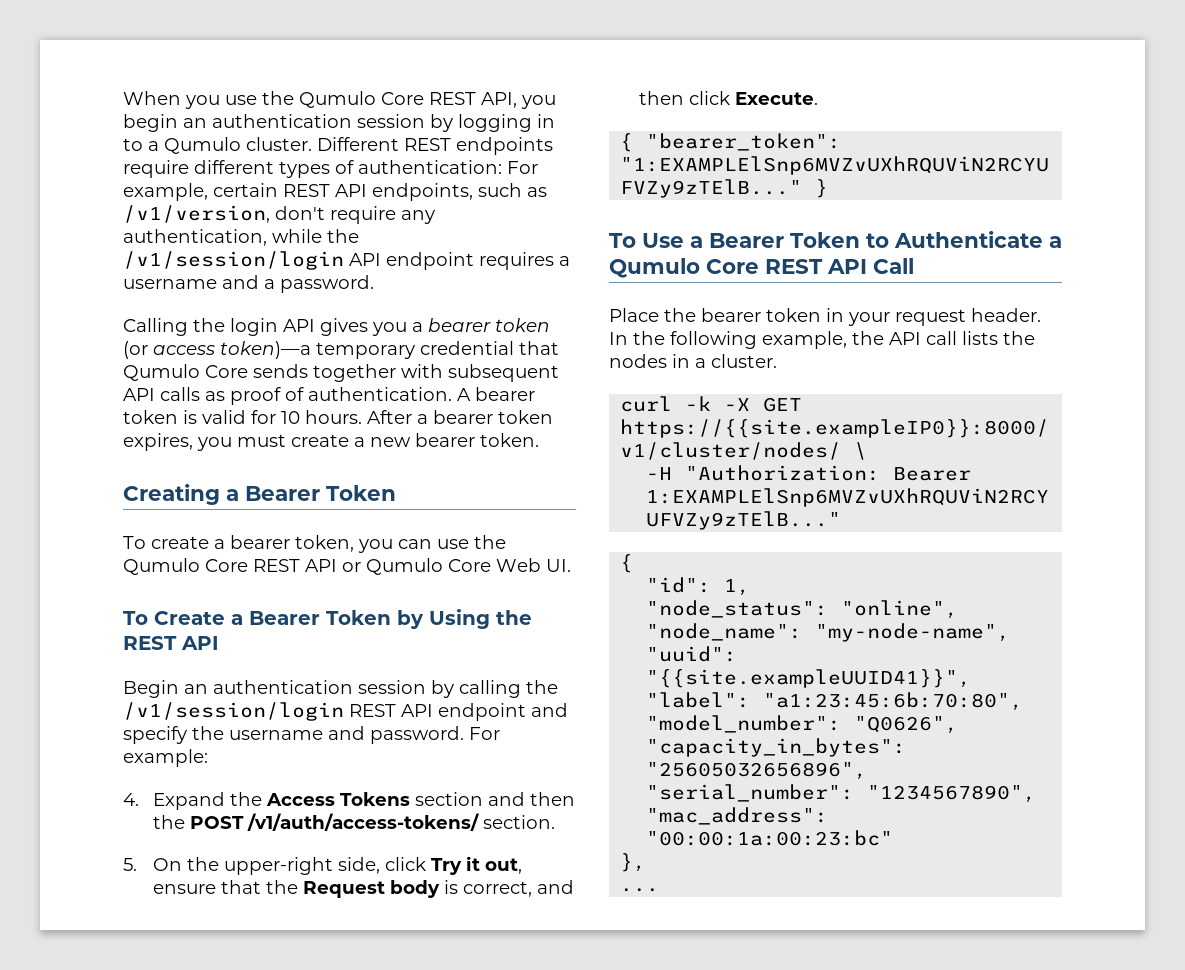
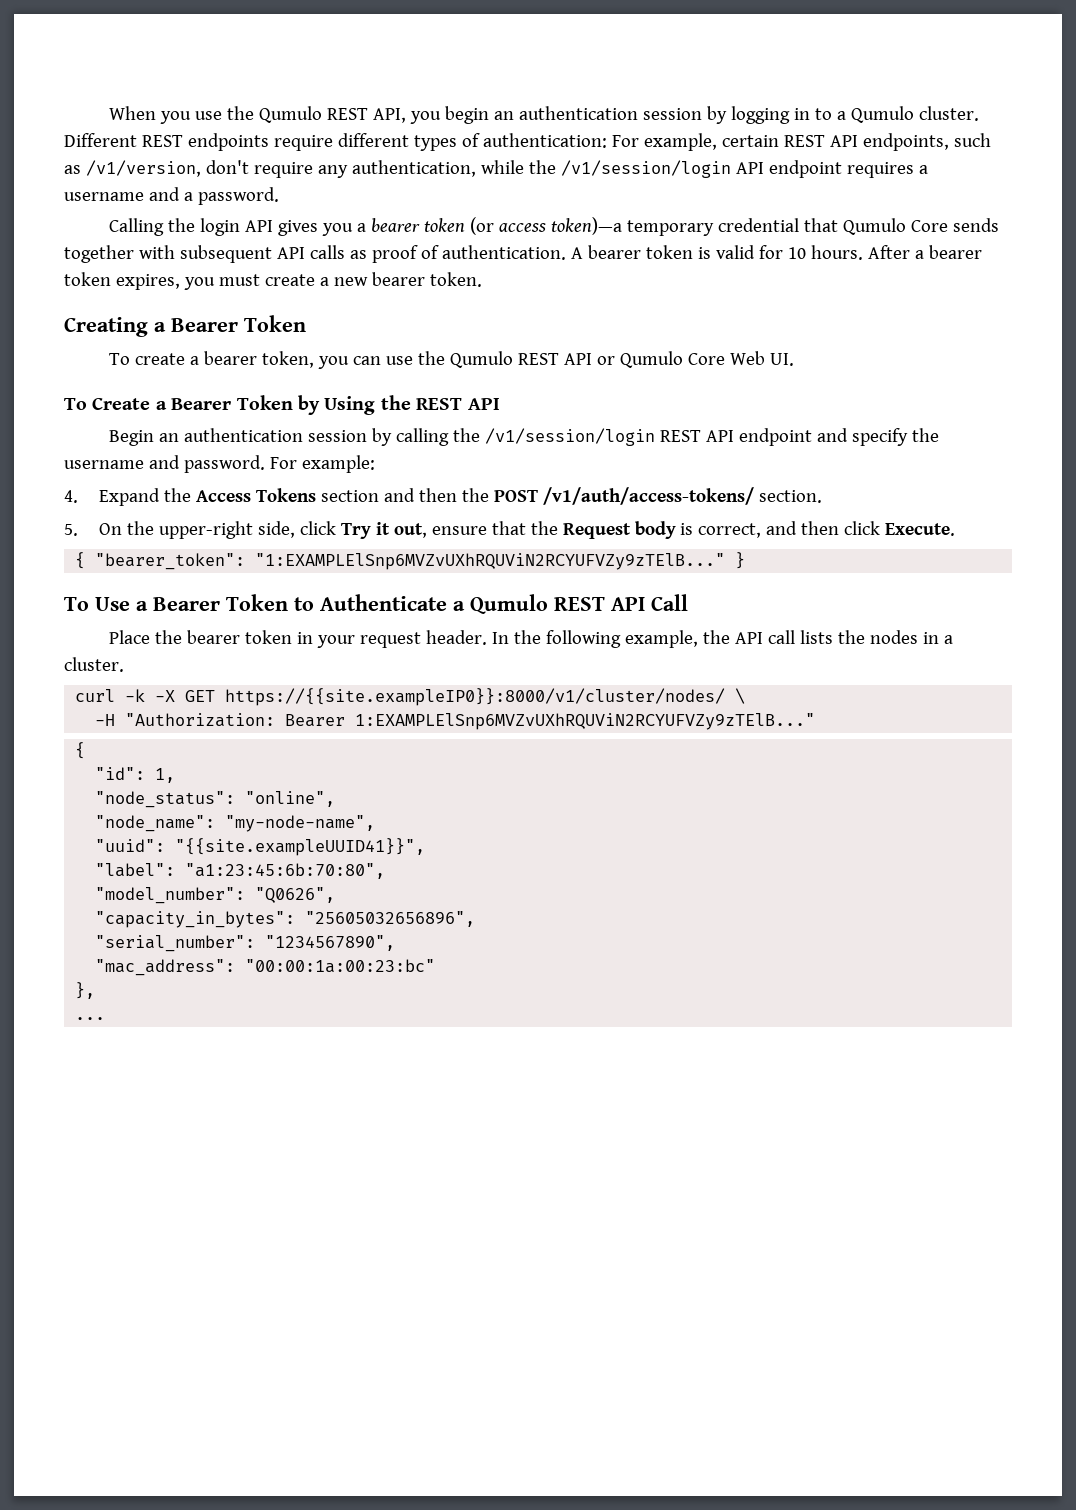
[381,92,424,105] Core -> (323, 114) none
[205,559,248,572] Core -> (514, 359) none
[706,259,759,274] Core -> (548, 604) none

